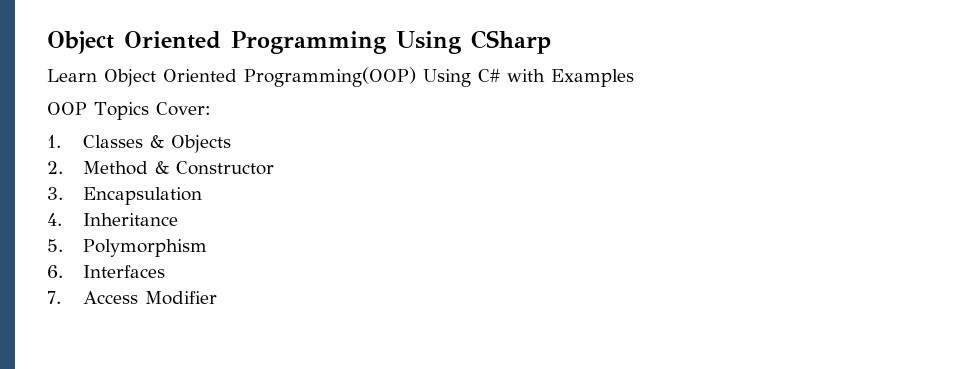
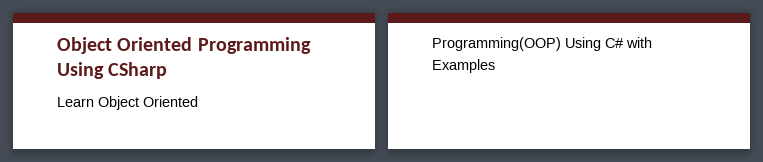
[47,102,211,120] [47,135,231,153] [47,161,274,175] [47,187,202,205] [47,213,178,226] [47,239,207,257] [47,265,165,278] [47,291,217,305] // OOP Topics Cover: // 1. Classes & Objects // 2. Method & Constructor // 3. Encapsulation // 4. Inheritance // 5. Polymorphism // 6. Interfaces // 7. Access Modifier -> (495, 66) none

